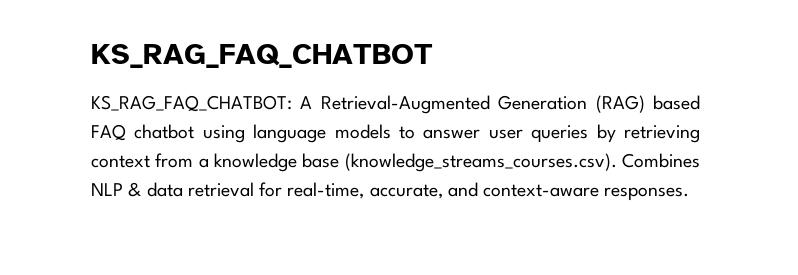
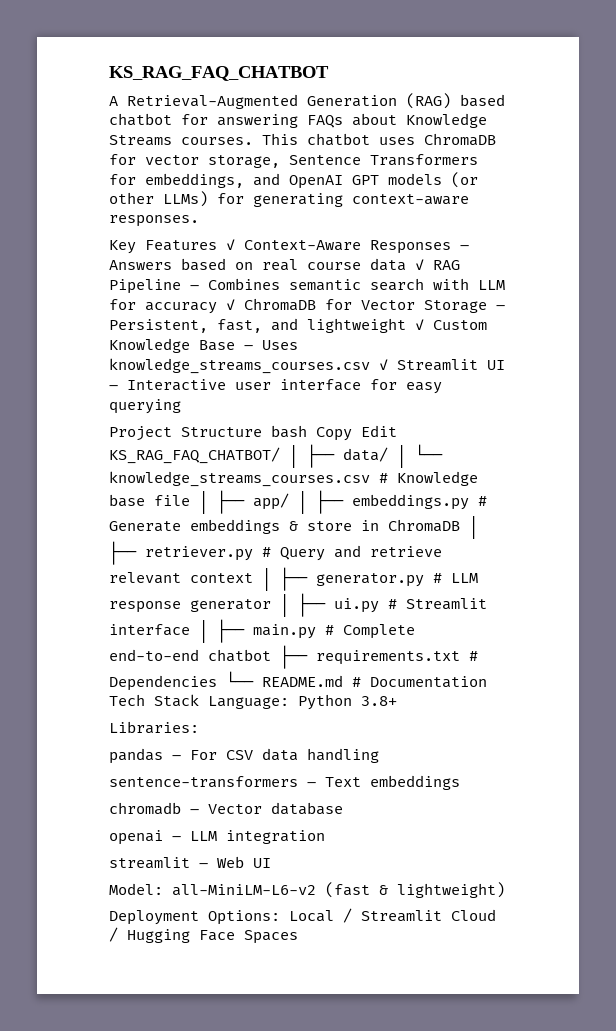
[91,95,292,112] KS_RAG_FAQ_CHATBOT: -> (329, 73) none
[91,124,700,143] [91,153,700,172] [91,182,690,201] FAQ chatbot using language models to answer user queries by retrieving context from a knowledge base (knowledge_streams_courses.csv). Combines NLP & data retrieval for real-time, accurate, and context-aware responses. -> [109,113,487,128] [109,133,496,146] [109,154,478,168] [109,172,478,189] [109,191,469,207] [109,215,199,227] [109,239,469,254] [109,258,460,271] [109,278,505,294] [109,298,505,314] [109,318,487,333] [109,338,298,353] [109,358,505,374] [109,379,442,394] [109,399,181,414] [109,425,397,441] [109,444,443,468] [109,471,478,487] [109,490,487,514] [109,516,478,539] [109,541,442,565] [109,567,478,591] [109,593,487,617] [109,619,415,643] [109,645,478,669] [109,671,487,691] [109,694,397,710] [109,721,199,734] [109,748,379,764] [109,775,460,790] [109,802,343,815] [109,830,325,845] [109,856,271,869] [109,882,505,898] [109,908,496,925] [109,927,298,944] chatbot for answering FAQs about Knowledge Streams courses. This chatbot uses ChromaDB for vector storage, Sentence Transformers for embeddings, and OpenAI GPT models (or other LLMs) for generating context-aware responses. // Key Features ✓ Context-Aware Responses – Answers based on real course data ✓ RAG Pipeline – Combines semantic search with LLM for accuracy ✓ ChromaDB for Vector Storage – Persistent, fast, and lightweight ✓ Custom Knowledge Base – Uses knowledge_streams_courses.csv ✓ Streamlit UI – Interactive user interface for easy querying // Project Structure bash Copy Edit KS_RAG_FAQ_CHATBOT/ │ ├── data/ │ └── knowledge_streams_courses.csv # Knowledge base file │ ├── app/ │ ├── embeddings.py # Generate embeddings & store in ChromaDB │ ├── retriever.py # Query and retrieve relevant context │ ├── generator.py # LLM response generator │ ├── ui.py # Streamlit interface │ ├── main.py # Complete end-to-end chatbot ├── requirements.txt # Dependencies └── README.md # Documentation Tech Stack Language: Python 3.8+ // Libraries: // pandas – For CSV data handling // sentence-transformers – Text embeddings // chromadb – Vector database // openai – LLM integration // streamlit – Web UI // Model: all-MiniLM-L6-v2 (fast & lightweight) // Deployment Options: Local / Streamlit Cloud / Hugging Face Spaces

